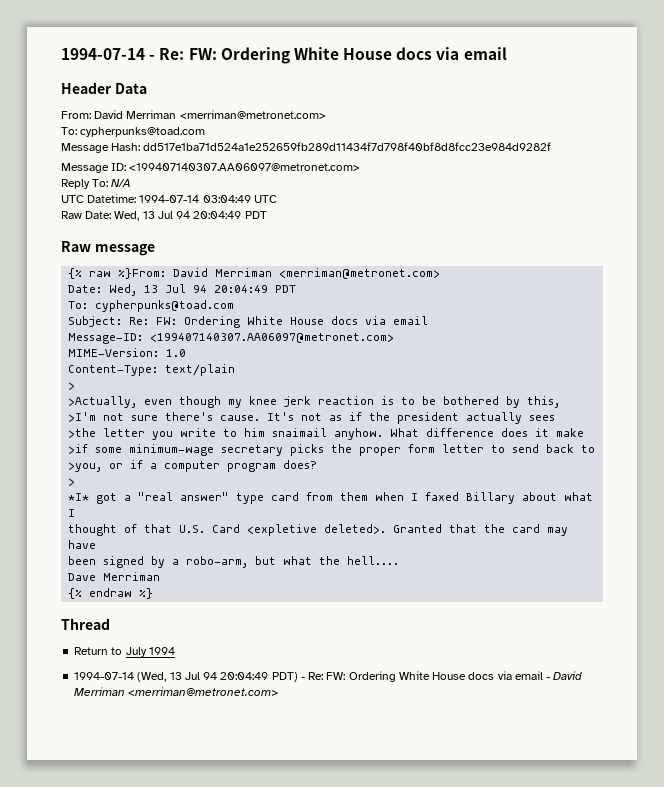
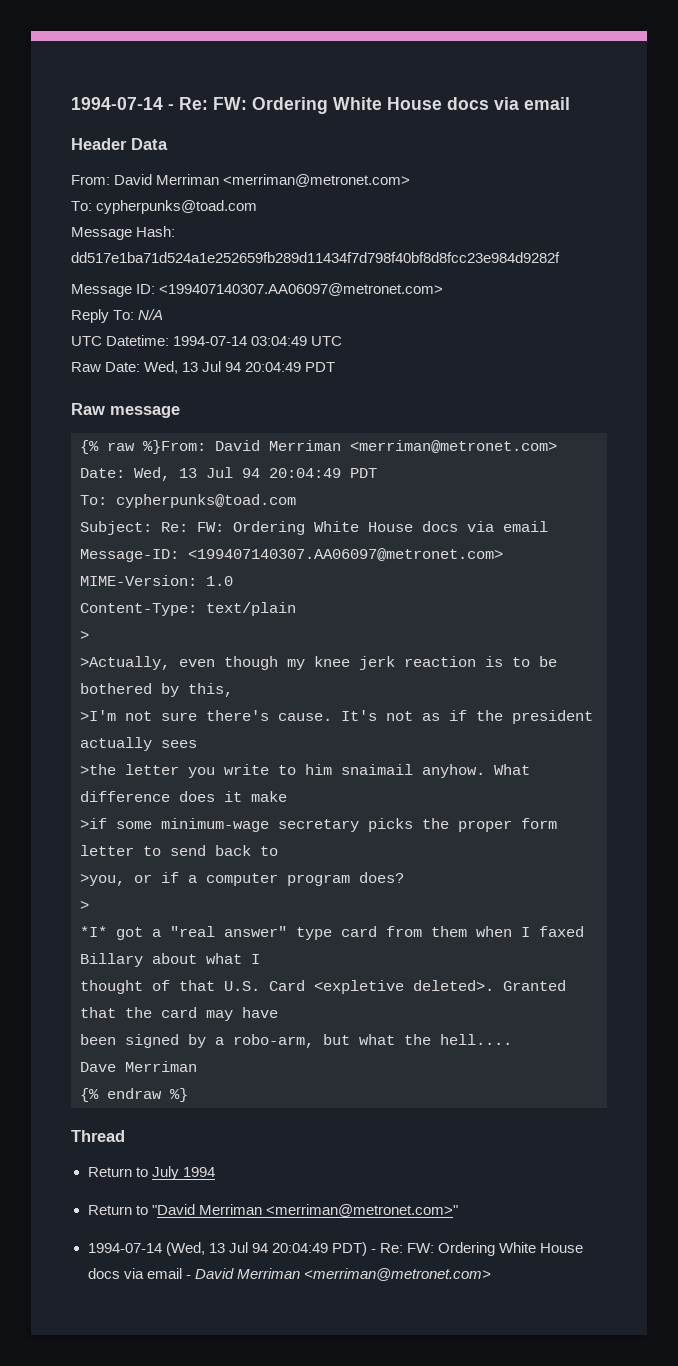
(175, 651) none -> [87,1204,458,1217] // Return to "David Merriman <merriman@metronet.com>"

